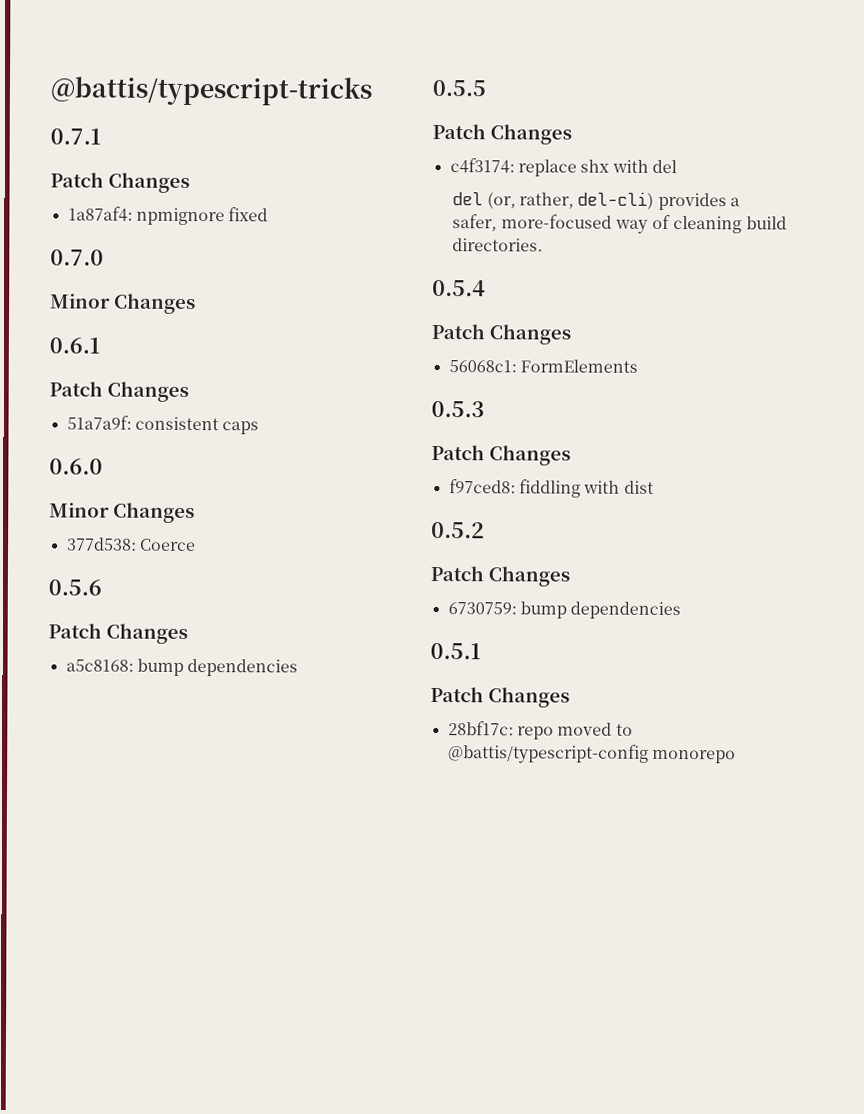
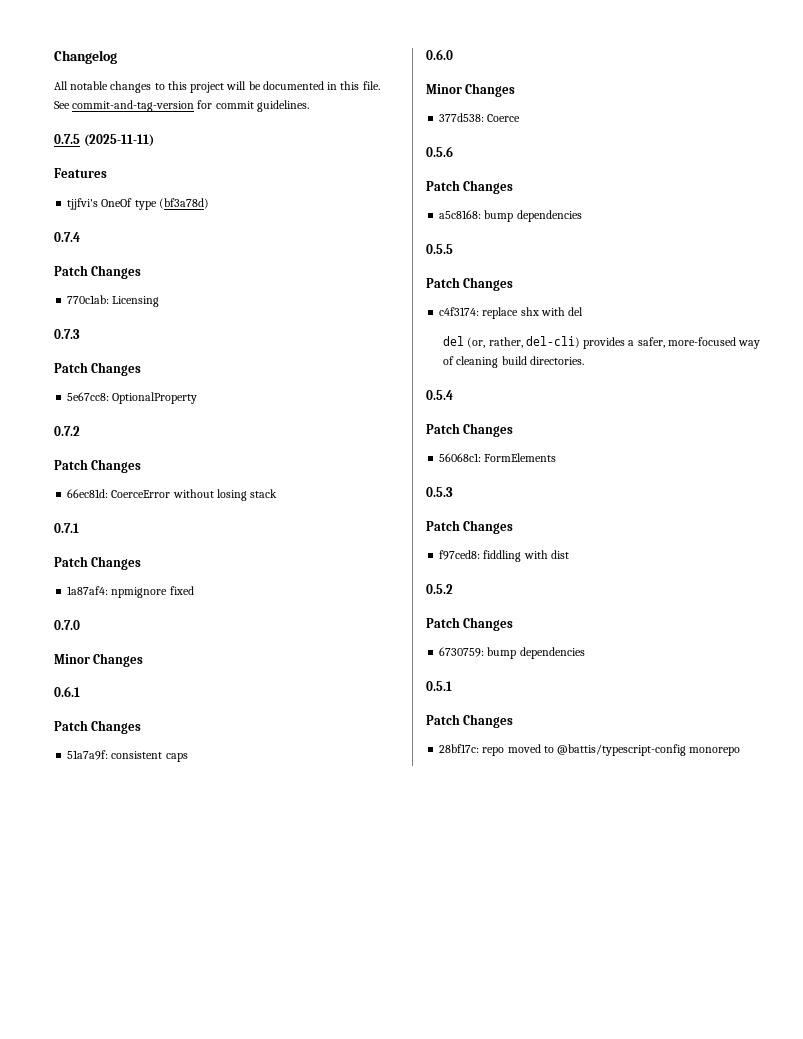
[50,76,373,106] @battis/typescript-tricks -> [54,50,117,64] [54,81,380,93] [54,100,309,112] [54,134,154,147] [54,168,107,178] [67,198,209,210] [54,232,80,242] [54,265,142,279] [67,295,160,307] [54,329,80,339] [54,362,142,376] [67,392,198,404] [54,426,80,436] [54,459,142,473] [67,489,278,501] Changelog // All notable changes to this project will be documented in this file. See commit-and-tag-version for commit guidelines. // 0.7.5 (2025-11-11) // Features // tjjfvi's OneOf type (bf3a78d) // 0.7.4 // Patch Changes // 770c1ab: Licensing // 0.7.3 // Patch Changes // 5e67cc8: OptionalProperty // 0.7.2 // Patch Changes // 66ec81d: CoerceError without losing stack

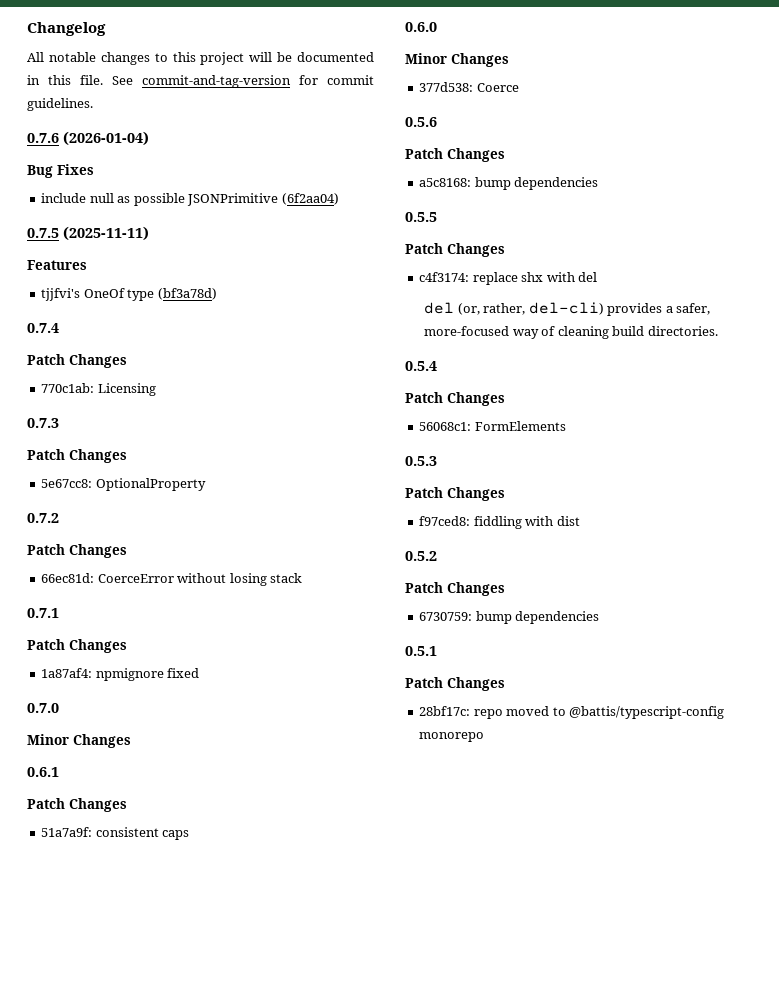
(309, 106) none -> [27,131,149,146] [27,164,94,178] [41,193,339,206] // 0.7.6 (2026-01-04) // Bug Fixes // include null as possible JSONPrimitive (6f2aa04)

